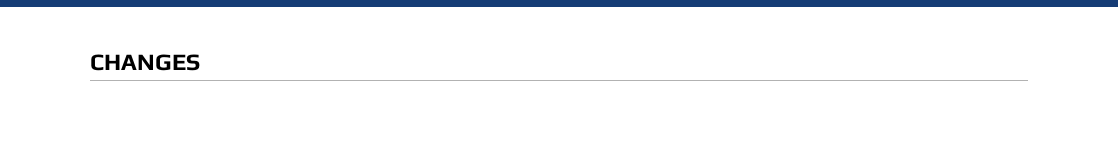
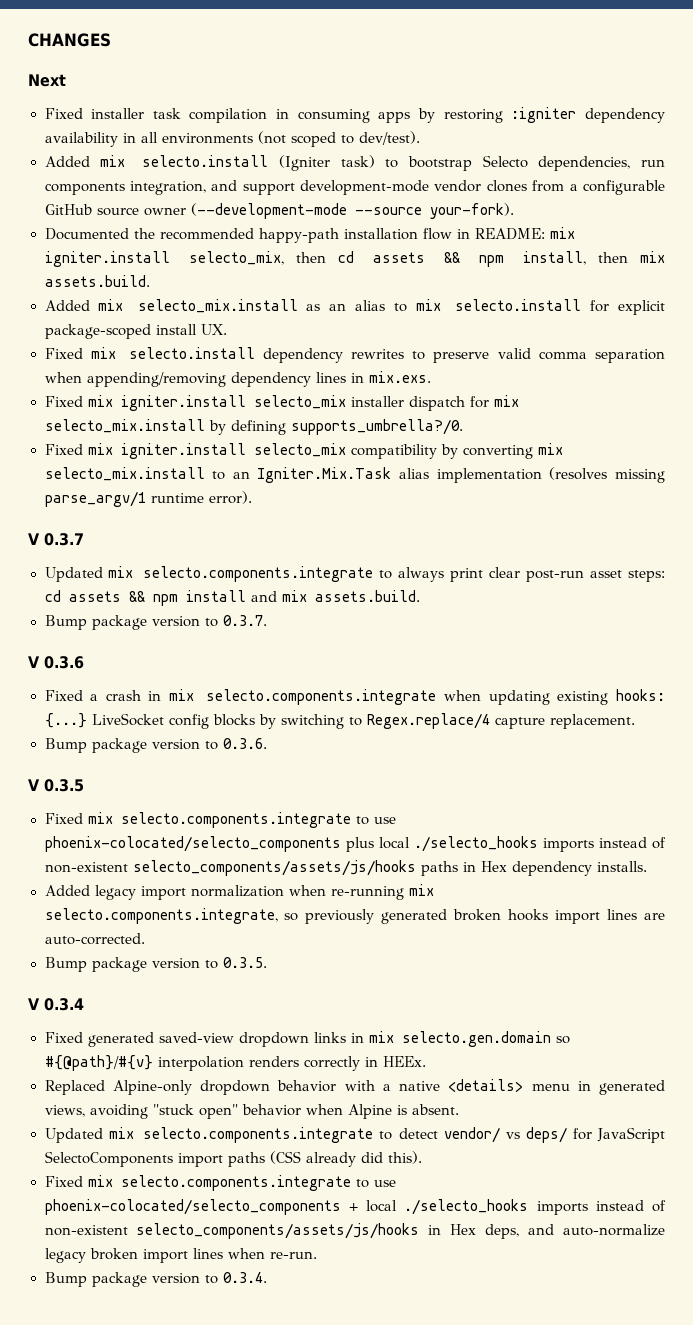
(200, 62) none -> [28,74,66,87] [44,107,665,123] [44,131,420,147] [44,155,665,171] [44,180,666,195] [44,203,514,219] [44,227,575,243] [44,251,665,267] [44,275,150,287] [44,299,665,315] [44,324,227,339] [44,347,665,363] [44,371,431,387] [44,395,519,411] [44,419,463,435] [44,443,563,459] [44,467,665,483] [44,491,252,507] [28,533,84,546] [44,566,665,582] [44,590,420,606] [44,615,267,630] [28,656,84,669] [44,689,665,705] [44,713,635,729] [44,738,267,753] [28,779,84,792] [44,812,396,828] [44,836,666,852] [44,860,647,876] [44,884,434,900] [44,908,665,924] [44,933,145,945] [44,957,267,972] [28,998,84,1011] [44,1031,570,1047] [44,1055,426,1071] [44,1079,665,1095] [44,1104,459,1119] [44,1127,665,1143] [44,1151,422,1167] [44,1175,396,1191] [44,1199,666,1215] [44,1223,666,1239] [44,1248,317,1263] [44,1272,267,1287] // Next // Fixed installer task compilation in consuming apps by restoring :igniter dependency availability in all environments (not scoped to dev/test). // Added mix selecto.install (Igniter task) to bootstrap Selecto dependencies, run components integration, and support development-mode vendor clones from a configurable GitHub source owner (--development-mode --source your-fork). // Documented the recommended happy-path installation flow in README: mix igniter.install selecto_mix, then cd assets && npm install, then mix assets.build. // Added mix selecto_mix.install as an alias to mix selecto.install for explicit package-scoped install UX. // Fixed mix selecto.install dependency rewrites to preserve valid comma separation when appending/removing dependency lines in mix.exs. // Fixed mix igniter.install selecto_mix installer dispatch for mix selecto_mix.install by defining supports_umbrella?/0. // Fixed mix igniter.install selecto_mix compatibility by converting mix selecto_mix.install to an Igniter.Mix.Task alias implementation (resolves missing parse_argv/1 runtime error). // V 0.3.7 // Updated mix selecto.components.integrate to always print clear post-run asset steps: cd assets && npm install and mix assets.build. // Bump package version to 0.3.7. // V 0.3.6 // Fixed a crash in mix selecto.components.integrate when updating existing hooks: {...} LiveSocket config blocks by switching to Regex.replace/4 capture replacement. // Bump package version to 0.3.6. // V 0.3.5 // Fixed mix selecto.components.integrate to use phoenix-colocated/selecto_components plus local ./selecto_hooks imports instead of non-existent selecto_components/assets/js/hooks paths in Hex dependency installs. // Added legacy import normalization when re-running mix selecto.components.integrate, so previously generated broken hooks import lines are auto-corrected. // Bump package version to 0.3.5. // V 0.3.4 // Fixed generated saved-view dropdown links in mix selecto.gen.domain so #{@path}/#{v} interpolation renders correctly in HEEx. // Replaced Alpine-only dropdown behavior with a native <details> menu in generated views, avoiding "stuck open" behavior when Alpine is absent. // Updated mix selecto.components.integrate to detect vendor/ vs deps/ for JavaScript SelectoComponents import paths (CSS already did this). // Fixed mix selecto.components.integrate to use phoenix-colocated/selecto_components + local ./selecto_hooks imports instead of non-existent selecto_components/assets/js/hooks in Hex deps, and auto-normalize legacy broken import lines when re-run. // Bump package version to 0.3.4.

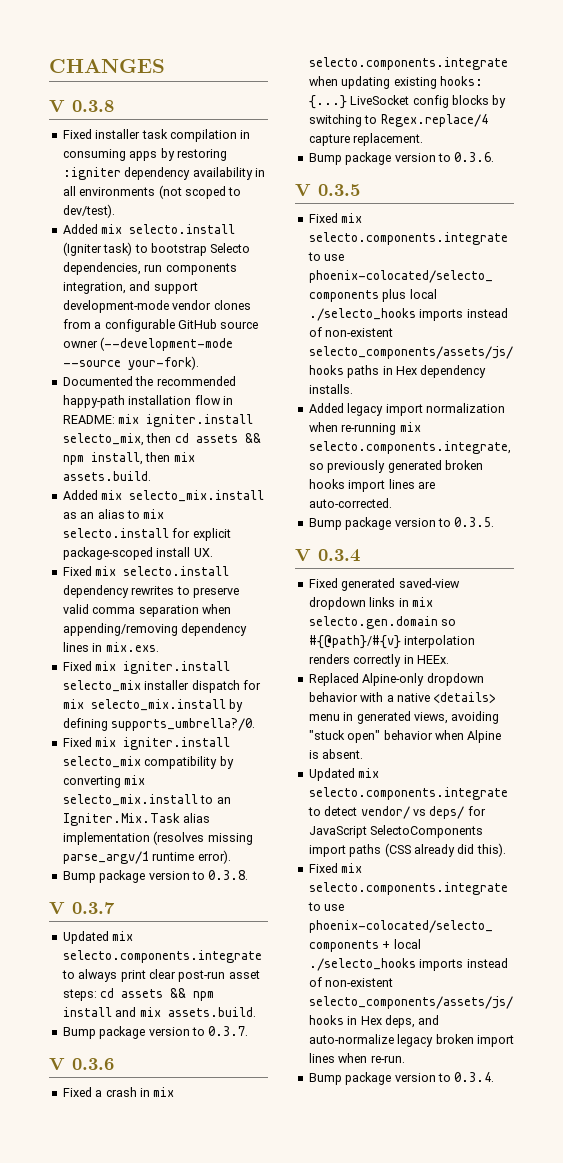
[28,74,66,87] Next -> [49,100,114,112] V 0.3.8
(252, 497) none -> [62,870,249,883] // Bump package version to 0.3.8.

